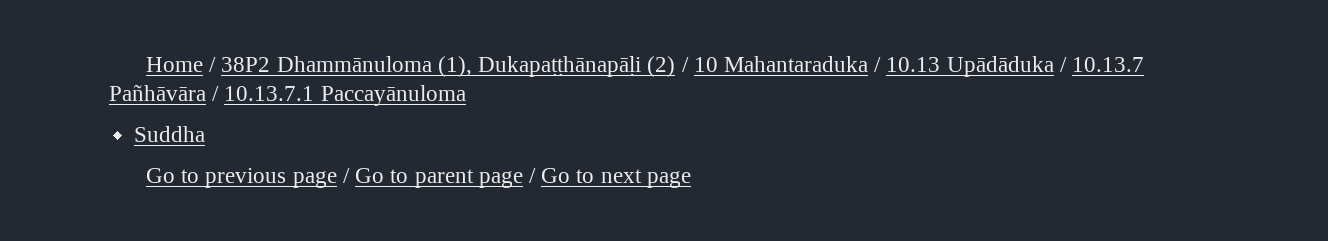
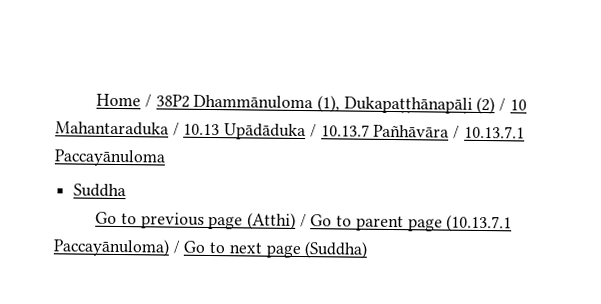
(337, 179) none -> [246,212,296,230] (Atthi)
(523, 179) none -> [446,214,513,233] [53,238,170,257] (10.13.7.1 Paccayānuloma)
(691, 179) none -> [304,241,369,259] (Suddha)

